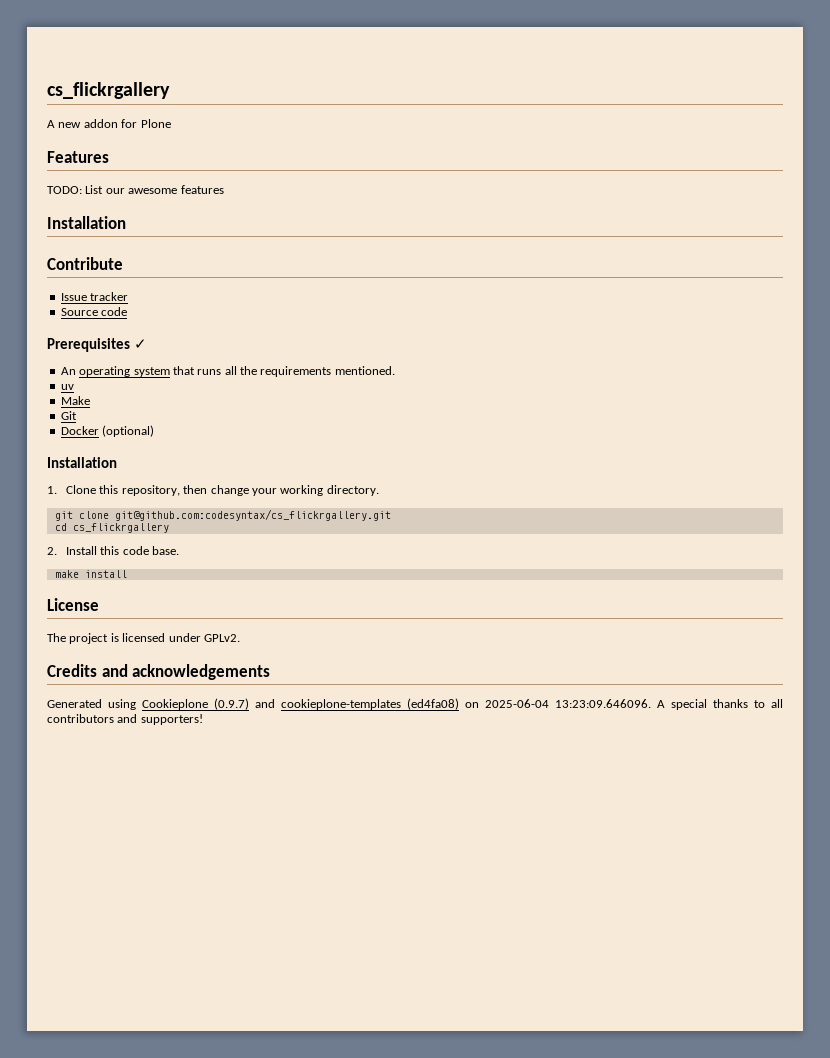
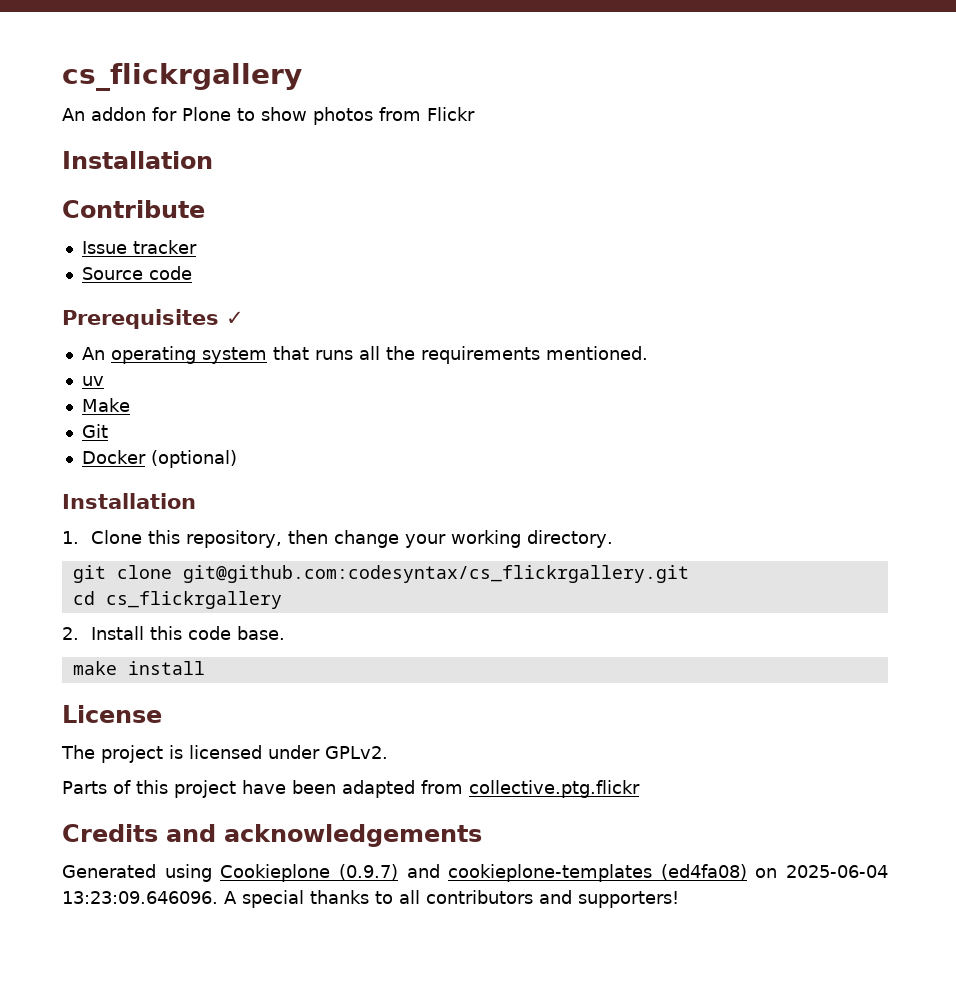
[47,82,170,99] [47,120,82,128] cs_flickrgallery // A new -> [62,63,302,91] [62,108,85,121] cs_flickrgallery // An
[47,151,109,163] [47,185,224,194] // Features // TODO: List our awesome features -> [237,107,475,125] to show photos from Flickr
(240, 638) none -> [62,780,640,798] // Parts of this project have been adapted from collective.ptg.flickr

